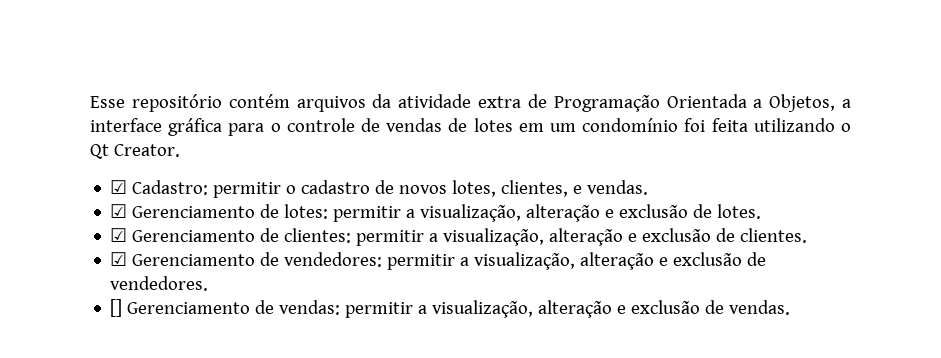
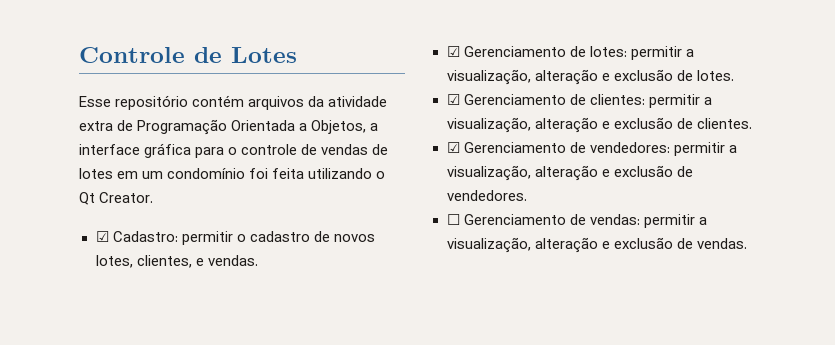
(90, 102) none -> [79,47,297,63] Controle de Lotes //
[110,299,123,317] [] -> [446,214,460,225] ☐

